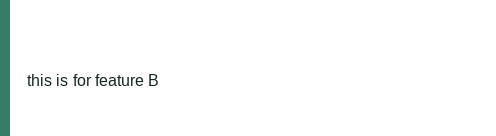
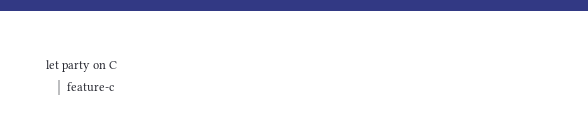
[27,74,160,86] this is for feature B -> [46,60,118,72] [66,82,114,92] let party on C // feature-c

